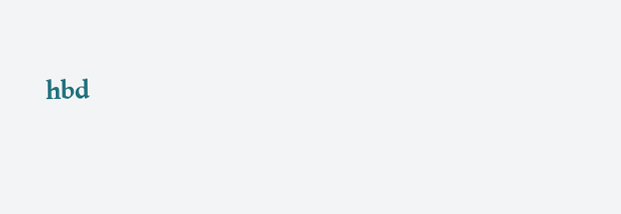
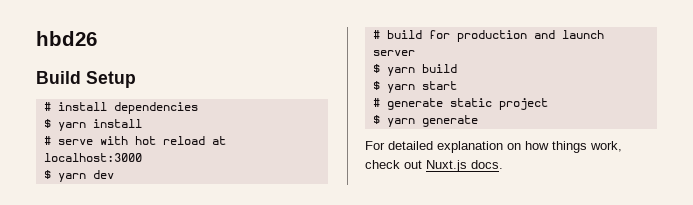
[45,78,90,100] hbd -> [36,31,97,46] [36,71,136,88] [43,102,198,114] [43,119,142,131] [43,136,226,145] [43,153,142,162] [43,170,114,182] [372,30,604,42] [372,50,415,56] [372,64,457,76] [372,81,457,93] [372,98,548,110] [372,115,478,127] [365,141,622,153] [365,160,503,172] hbd26 // Build Setup // # install dependencies // $ yarn install // # serve with hot reload at localhost:3000 // $ yarn dev // # build for production and launch server // $ yarn build // $ yarn start // # generate static project // $ yarn generate // For detailed explanation on how things work, check out Nuxt.js docs.

